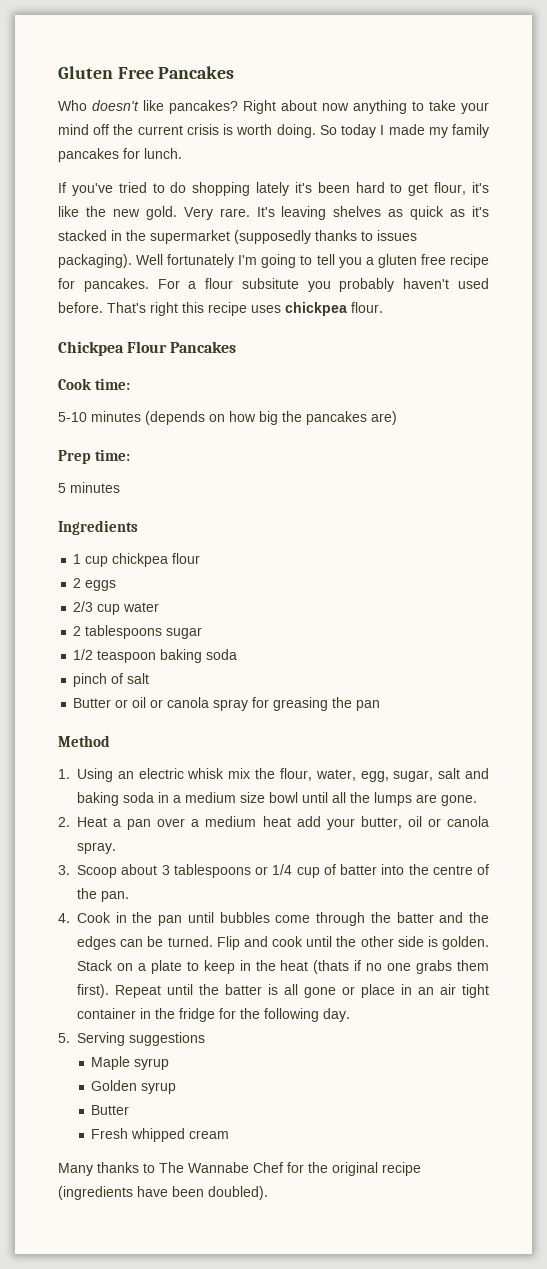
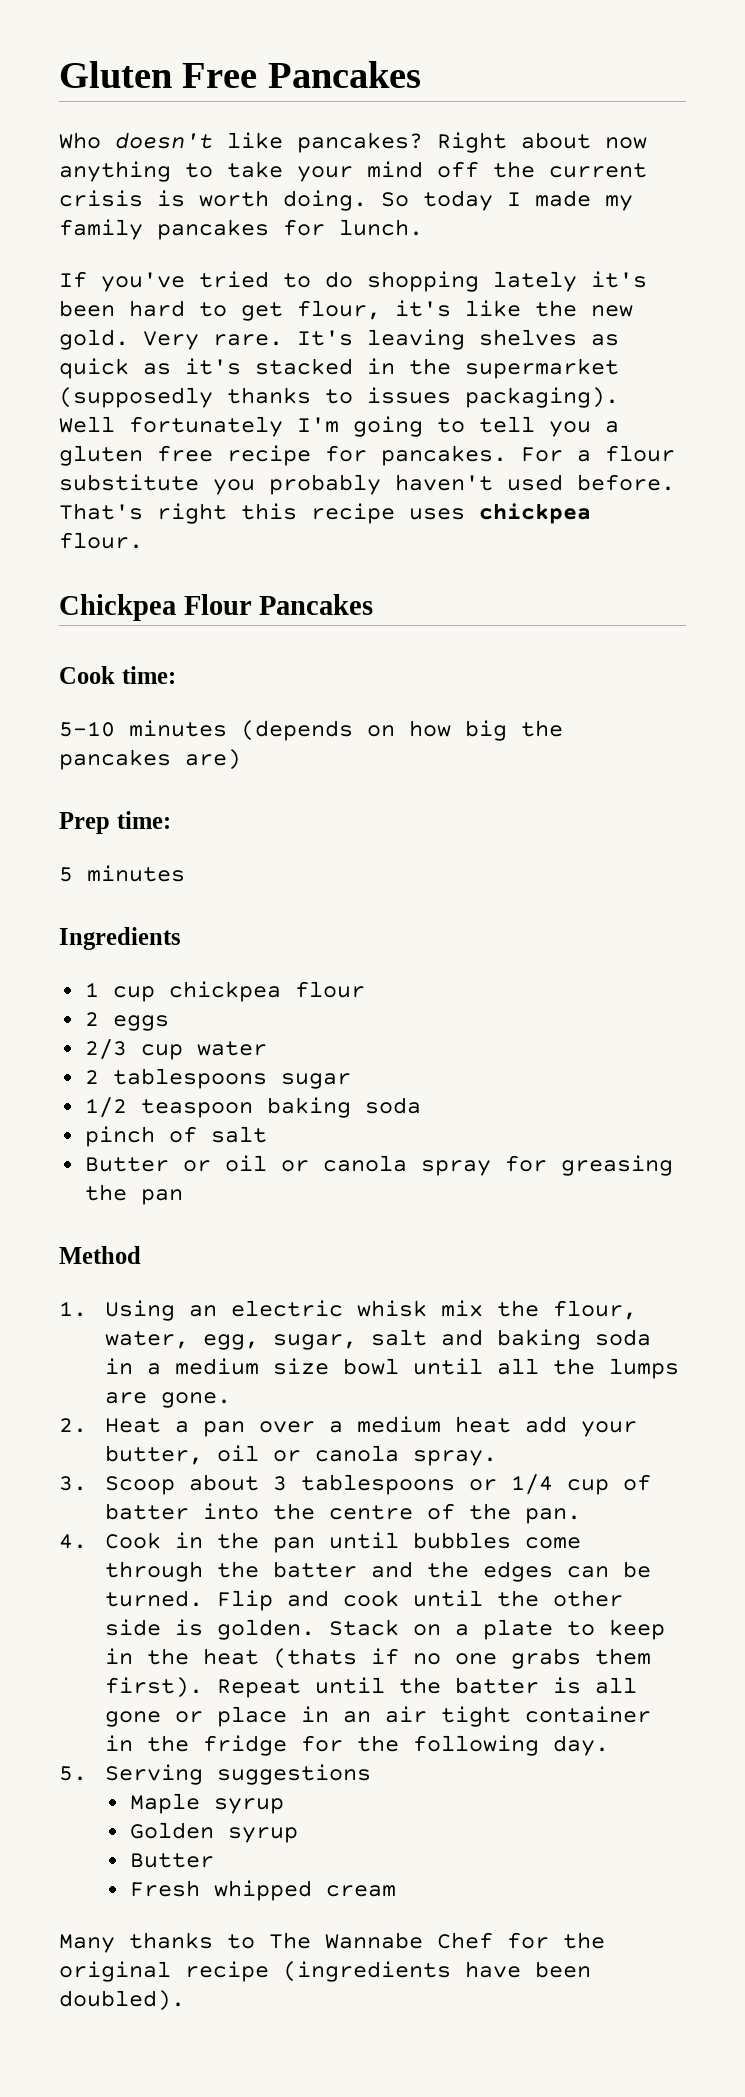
[241,278,299,289] subsitute -> [59,474,199,491] substitute

